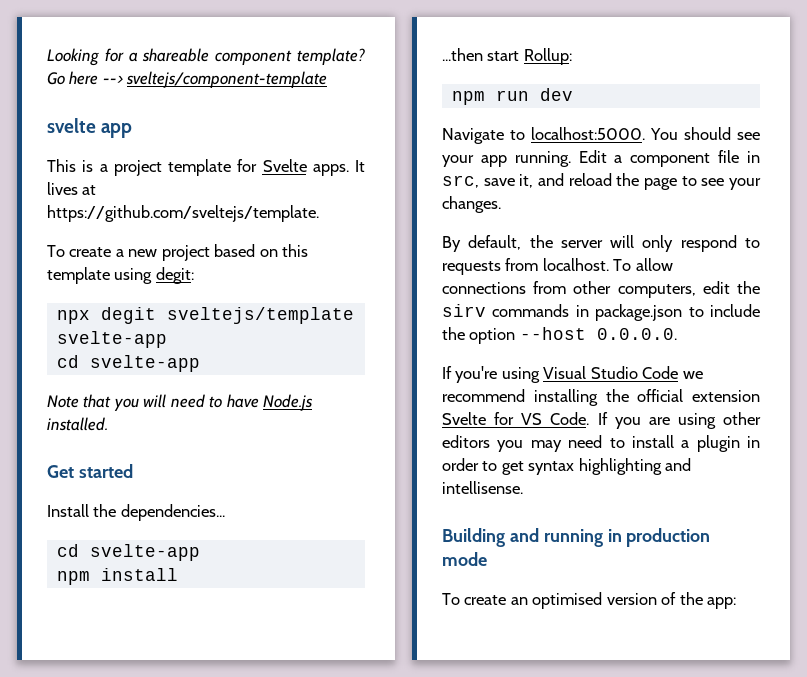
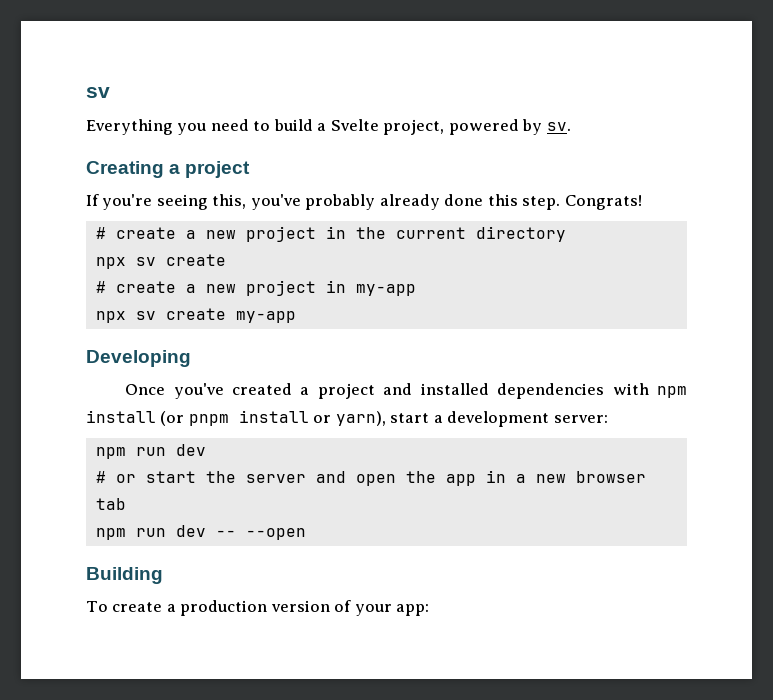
[47,48,366,66] [47,71,328,88] [47,118,133,138] [47,159,365,176] [47,182,97,195] [47,205,319,222] [47,244,309,261] [47,267,194,284] [56,307,354,324] [56,331,167,348] [56,355,200,372] [47,394,314,411] [47,417,108,431] [47,464,133,478] [47,504,225,521] [56,544,200,561] [56,568,178,585] [442,48,572,65] [451,88,573,105] [442,127,760,144] [442,150,760,167] [442,173,761,190] [442,196,501,213] [442,235,760,252] [442,258,673,275] [442,281,760,298] [442,304,760,321] [442,327,677,344] [442,366,703,383] [442,389,760,406] [442,412,761,429] [442,435,760,452] [442,458,692,475] [442,481,523,494] [442,528,711,547] [442,552,487,566] [442,592,603,609] Looking for a shareable component template? Go here --> sveltejs/component-template // svelte app // This is a project template for Svelte apps. It lives at https://github.com/sveltejs/template. // To create a new project based on this template using degit: // npx degit sveltejs/template svelte-app // cd svelte-app // Note that you will need to have Node.js installed. // Get started // Install the dependencies... // cd svelte-app // npm install // ...then start Rollup: // npm run dev // Navigate to localhost:5000. You should see your app running. Edit a component file in src, save it, and reload the page to see your changes. // By default, the server will only respond to requests from localhost. To allow connections from other computers, edit the sirv commands in package.json to include the option --host 0.0.0.0. // If you're using Visual Studio Code we recommend installing the official extension Svelte for VS Code. If you are using other editors you may need to install a plugin in order to get syntax highlighting and intellisense. // Building and running in production mode // To create an optimised -> [86,87,110,98] [86,119,571,135] [86,161,251,178] [86,194,642,210] [95,226,566,242] [95,254,226,269] [95,280,416,296] [95,308,296,323] [86,350,191,367] [125,383,687,399] [86,410,608,427] [95,444,206,459] [95,470,646,486] [95,498,126,510] [95,525,306,540] [86,567,163,584] [86,600,268,616] sv // Everything you need to build a Svelte project, powered by sv. // Creating a project // If you're seeing this, you've probably already done this step. Congrats! // # create a new project in the current directory // npx sv create // # create a new project in my-app // npx sv create my-app // Developing // Once you've created a project and installed dependencies with npm install (or pnpm install or yarn), start a development server: // npm run dev // # or start the server and open the app in a new browser tab // npm run dev -- --open // Building // To create a production
[679,592,703,605] the -> [354,604,392,616] your

